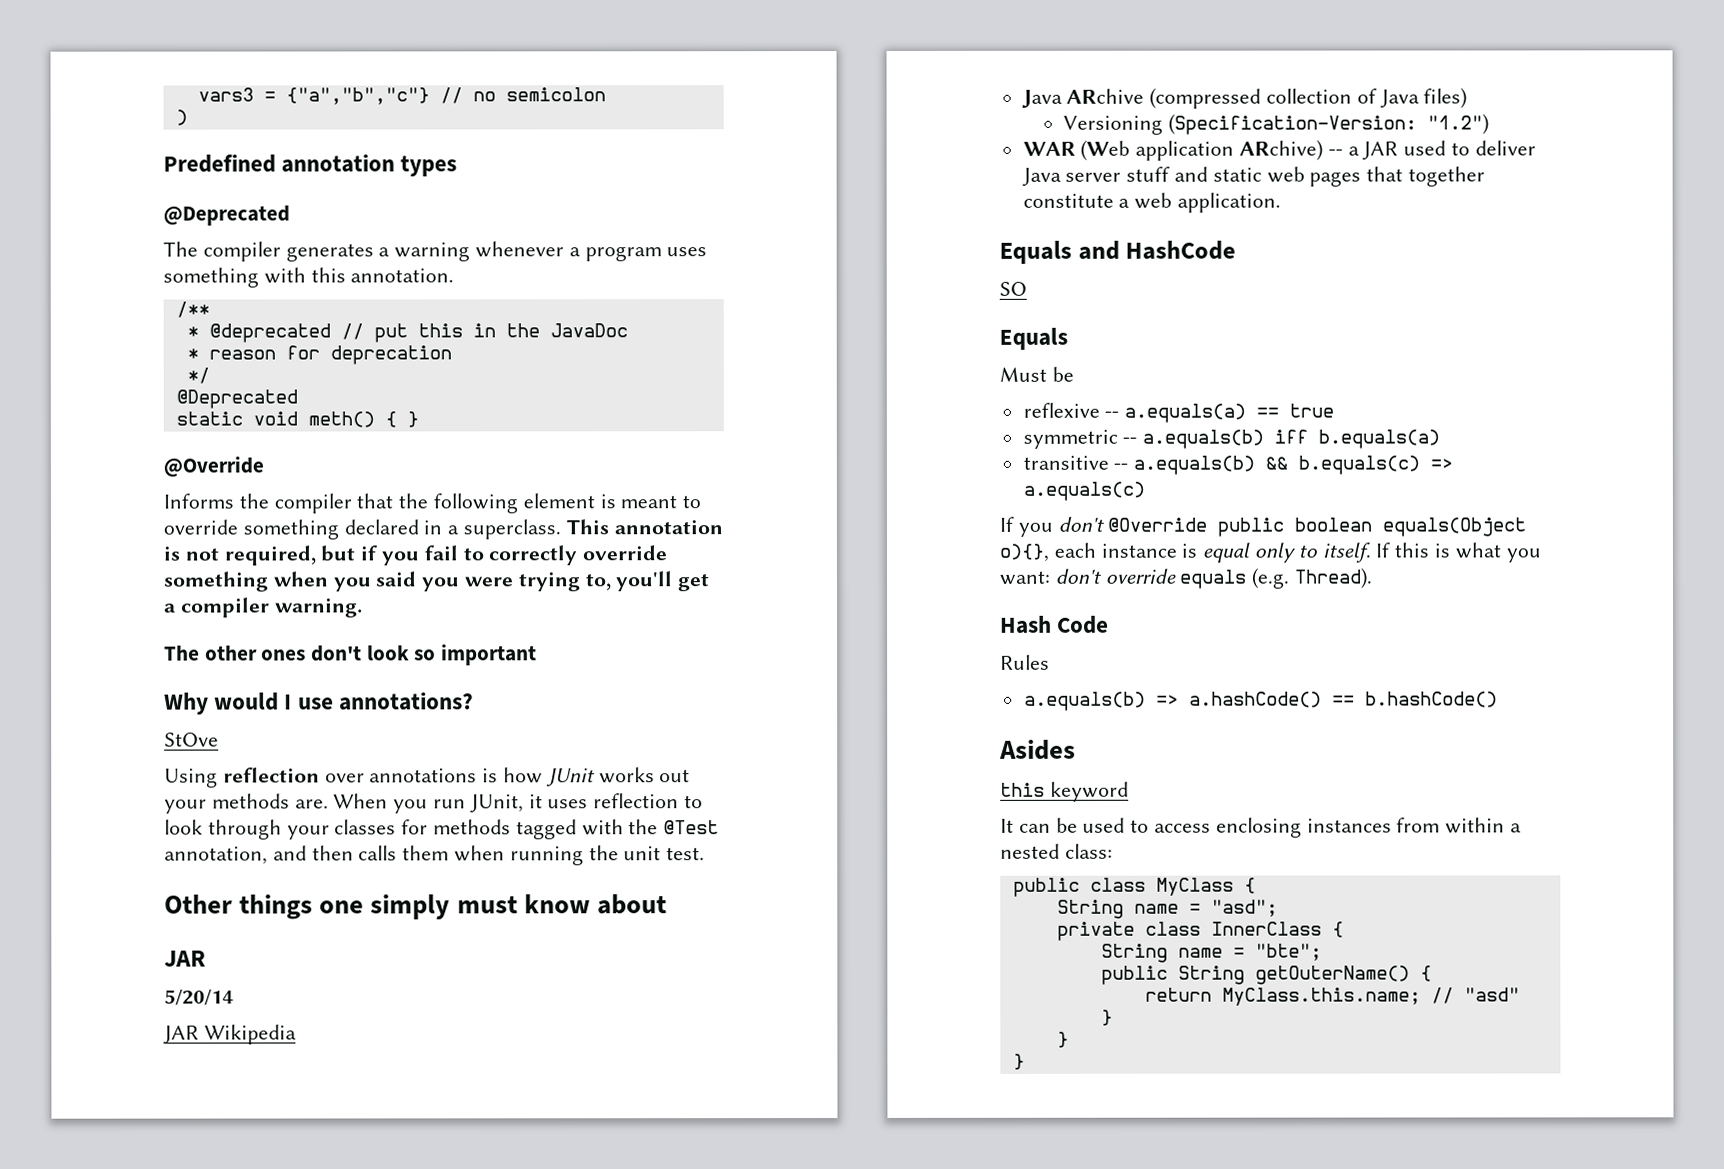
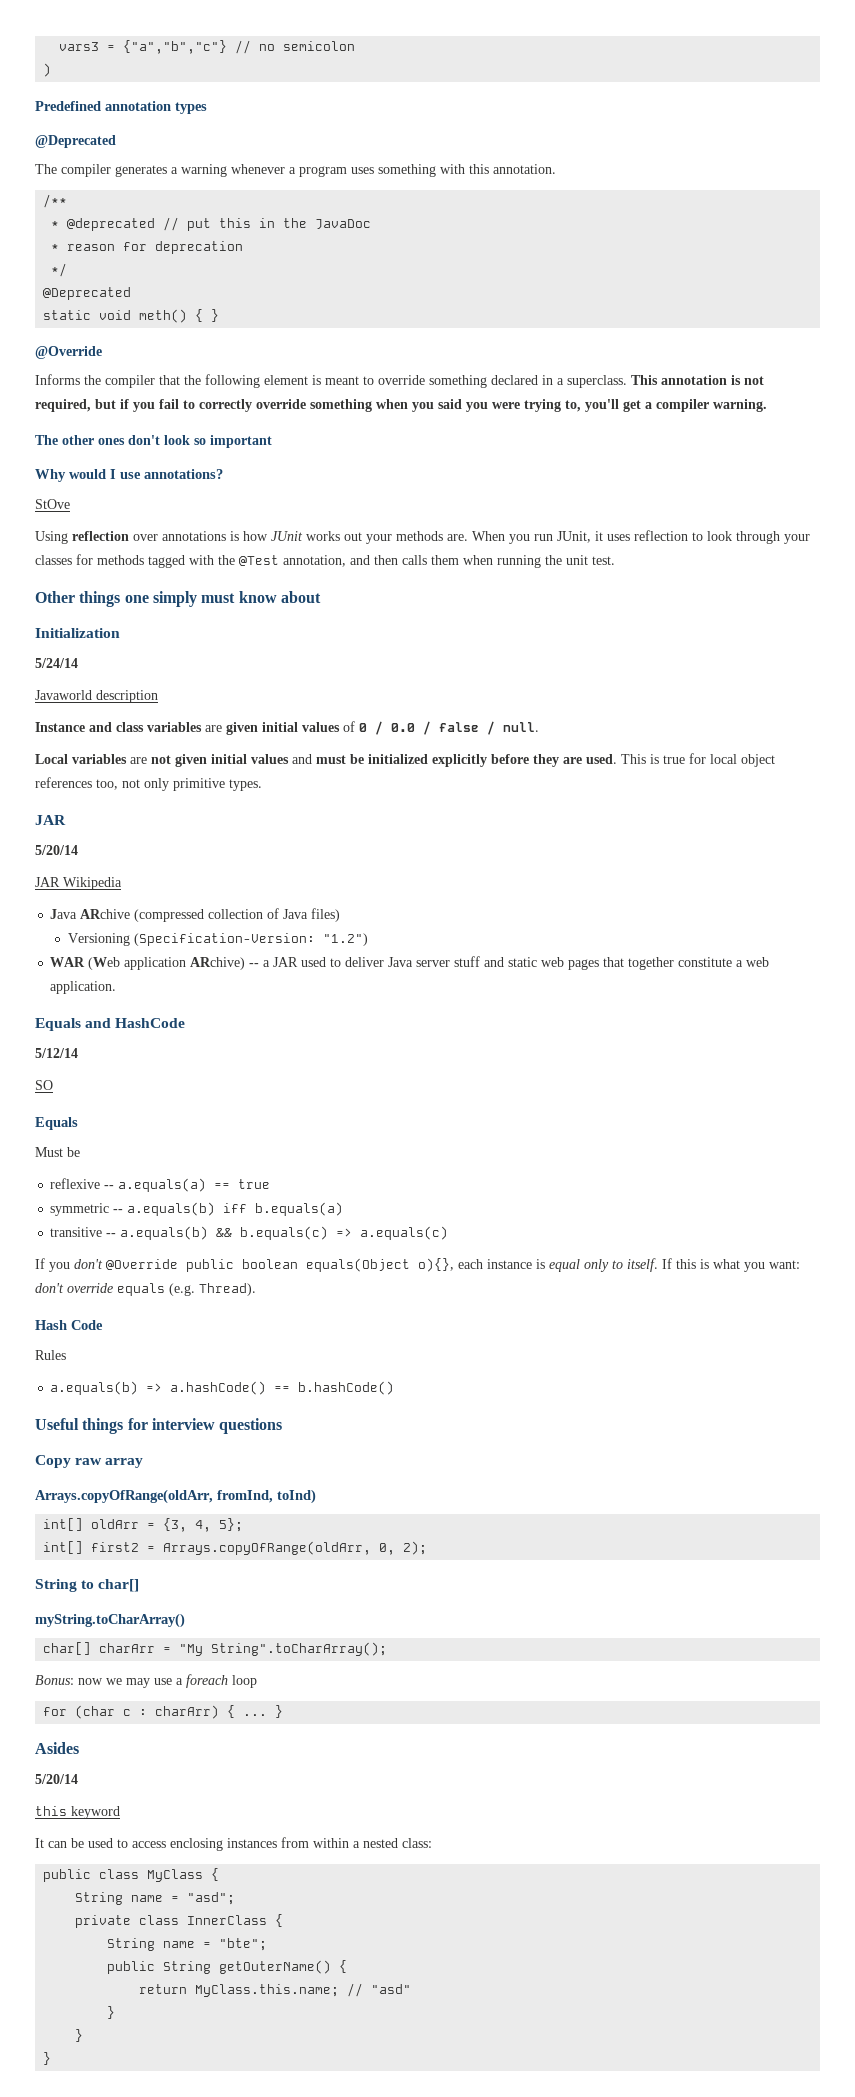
(667, 904) none -> [35,628,120,638] [35,658,78,668] [35,690,158,703] [35,721,539,735] [35,753,775,767] [35,777,262,791] // Initialization // 5/24/14 // Javaworld description // Instance and class variables are given initial values of 0 / 0.0 / false / null. // Local variables are not given initial values and must be initialized explicitly before they are used. This is true for local object references too, not only primitive types.
(1237, 250) none -> [35,1048,78,1058] // 5/12/14
(1498, 699) none -> [35,1418,283,1434] [35,1455,144,1468] [35,1489,316,1504] [43,1518,244,1532] [43,1541,428,1555] [35,1579,140,1592] [35,1613,185,1628] [43,1642,388,1656] [35,1674,257,1688] [43,1705,284,1719] // Useful things for interview questions // Copy raw array // Arrays.copyOfRange(oldArr, fromInd, toInd) // int[] oldArr = {3, 4, 5}; // int[] first2 = Arrays.copyOfRange(oldArr, 0, 2); // String to char[] // myString.toCharArray() // char[] charArr = "My String".toCharArray(); // Bonus: now we may use a foreach loop // for (char c : charArr) { ... }
(1076, 749) none -> [35,1774,78,1784] // 5/20/14

